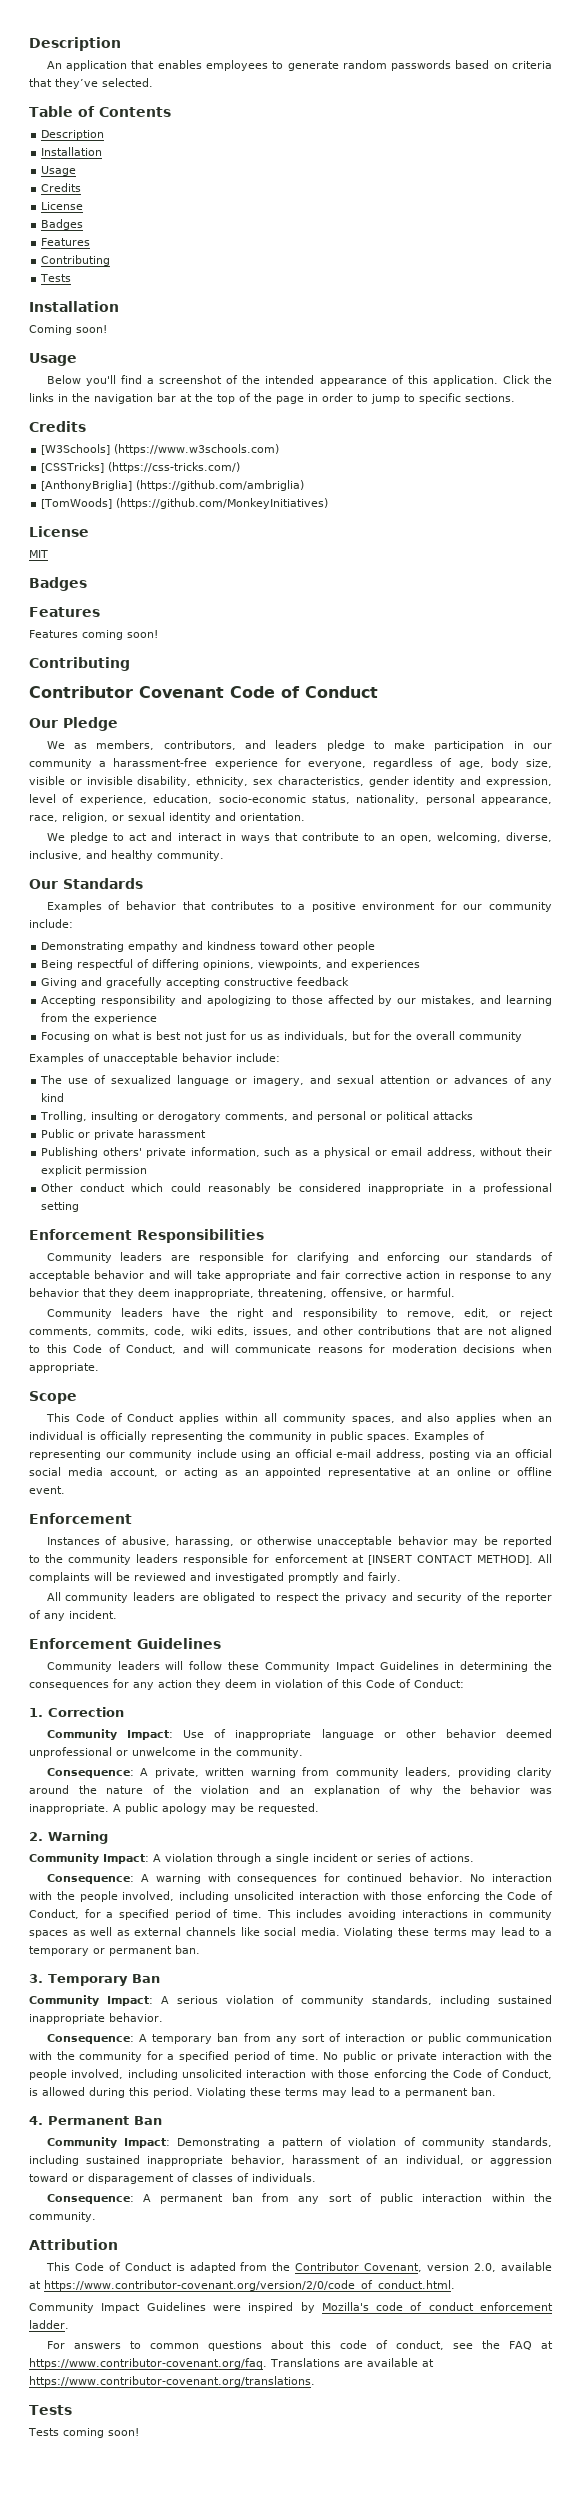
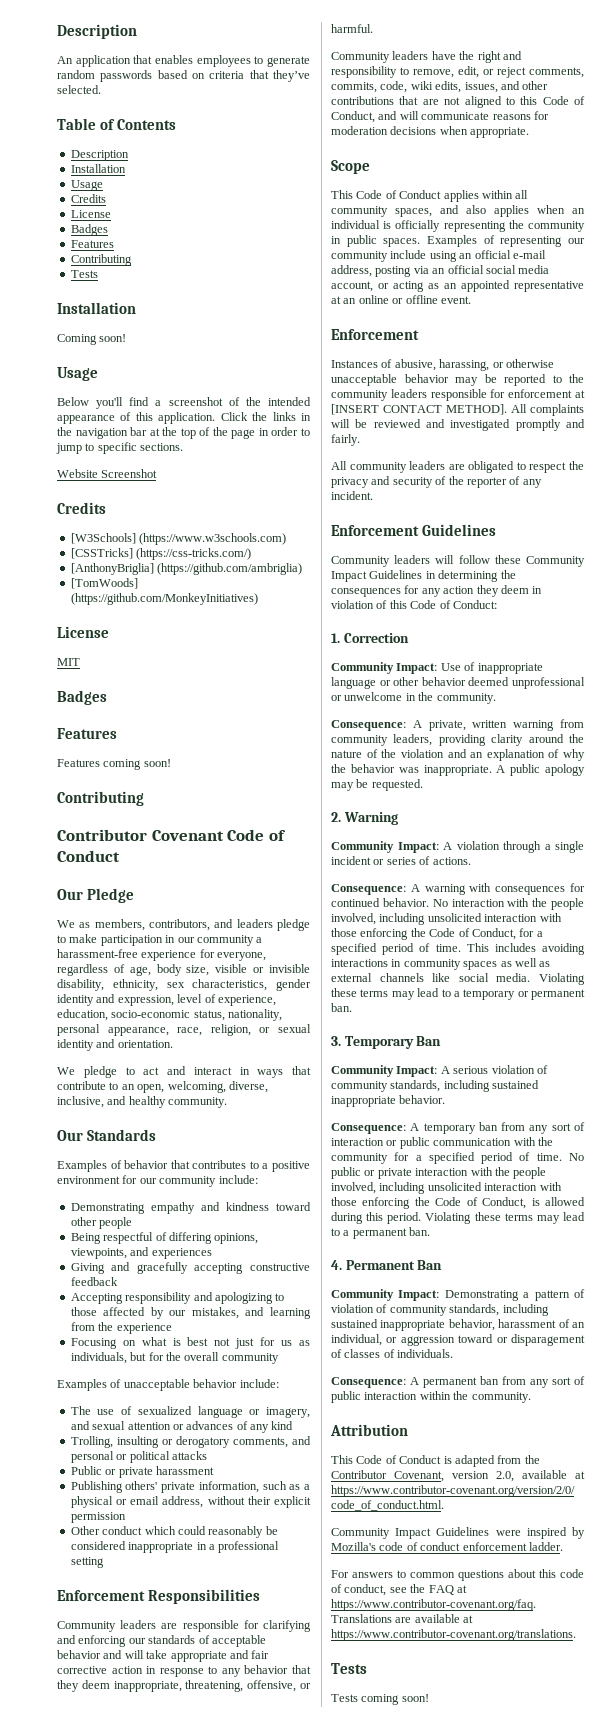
(515, 398) none -> [57,469,158,478] // Website Screenshot

